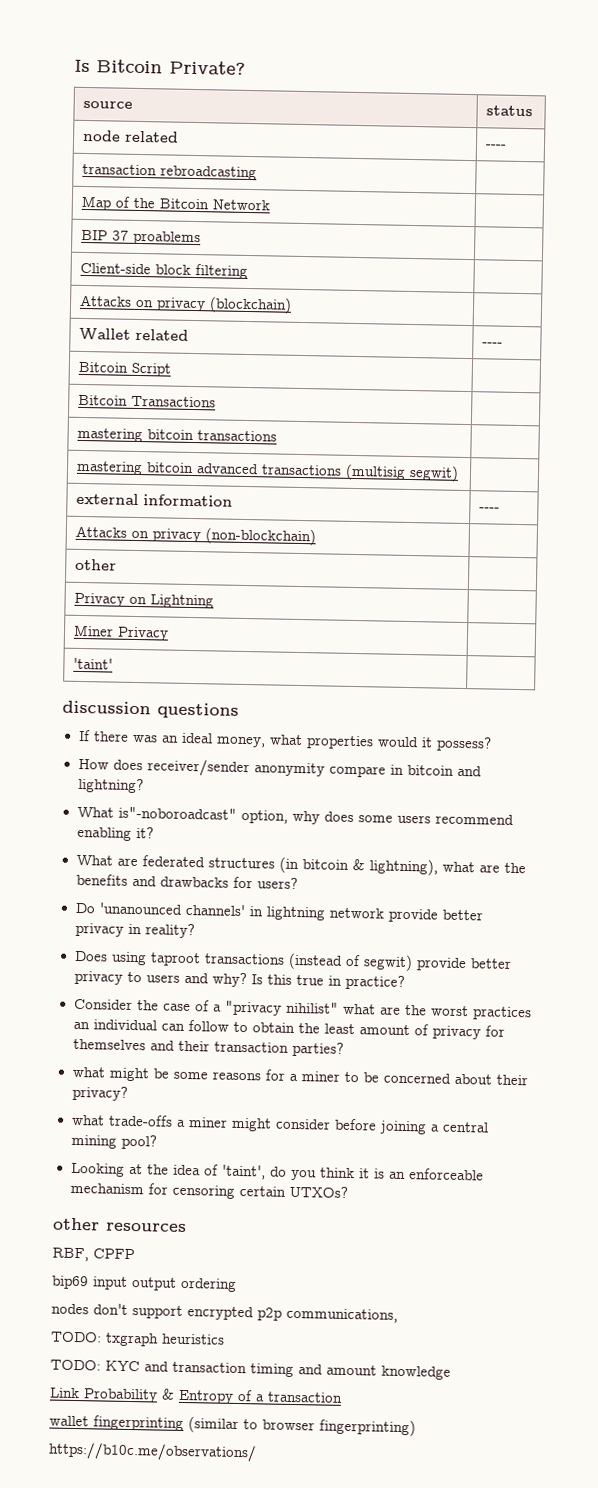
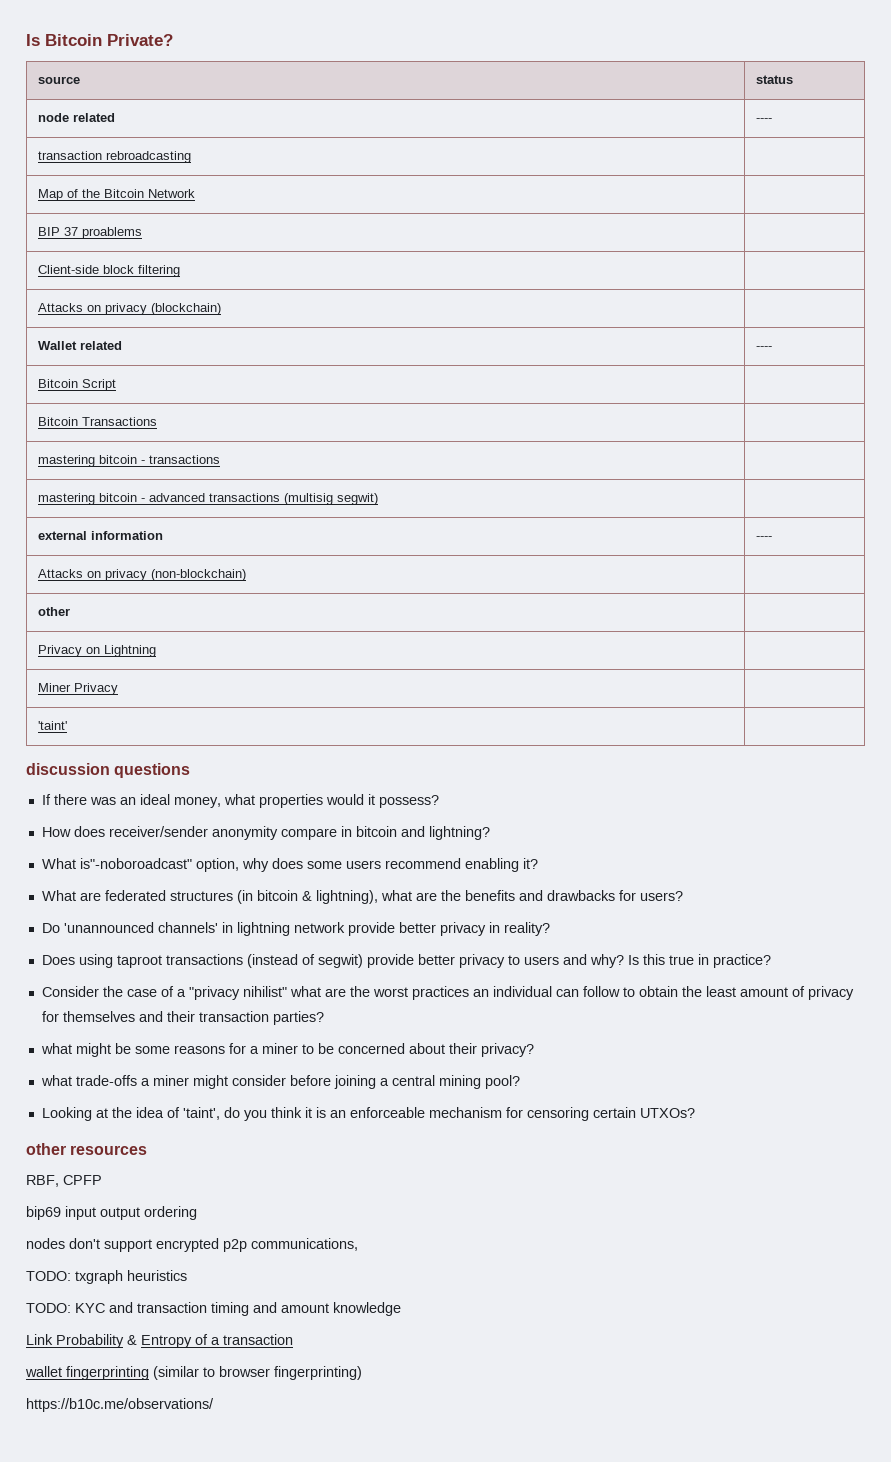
(195, 435) none -> [140,460,145,464] -
(195, 468) none -> [140,498,145,502] -
[98,902,183,915] 'unanounced -> [63,922,154,933] 'unannounced

